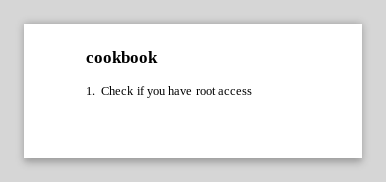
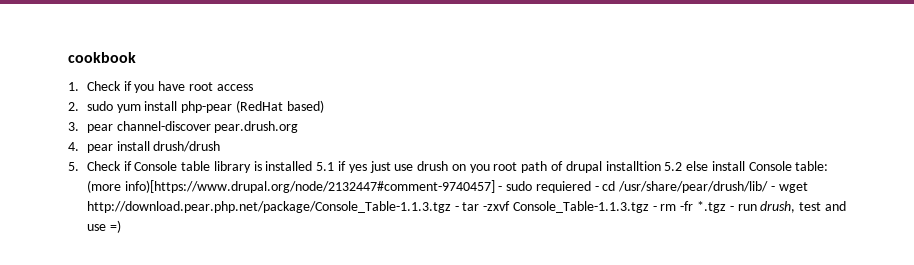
(253, 92) none -> [68,100,324,113] [68,121,299,133] [68,141,221,153] [68,161,829,173] [86,180,808,193] [86,201,846,213] [86,220,121,233] // 2. sudo yum install php-pear (RedHat based) // 3. pear channel-discover pear.drush.org // 4. pear install drush/drush // 5. Check if Console table library is installed 5.1 if yes just use drush on you root path of drupal installtion 5.2 else install Console table: (more info)[https://www.drupal.org/node/2132447#comment-9740457] - sudo requiered - cd /usr/share/pear/drush/lib/ - wget http://download.pear.php.net/package/Console_Table-1.1.3.tgz - tar -zxvf Console_Table-1.1.3.tgz - rm -fr *.tgz - run drush, test and use =)

